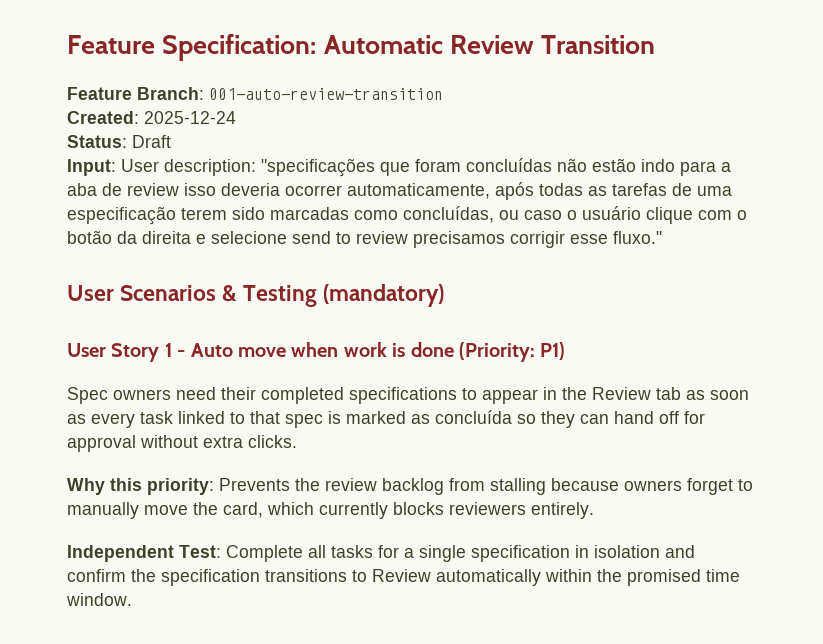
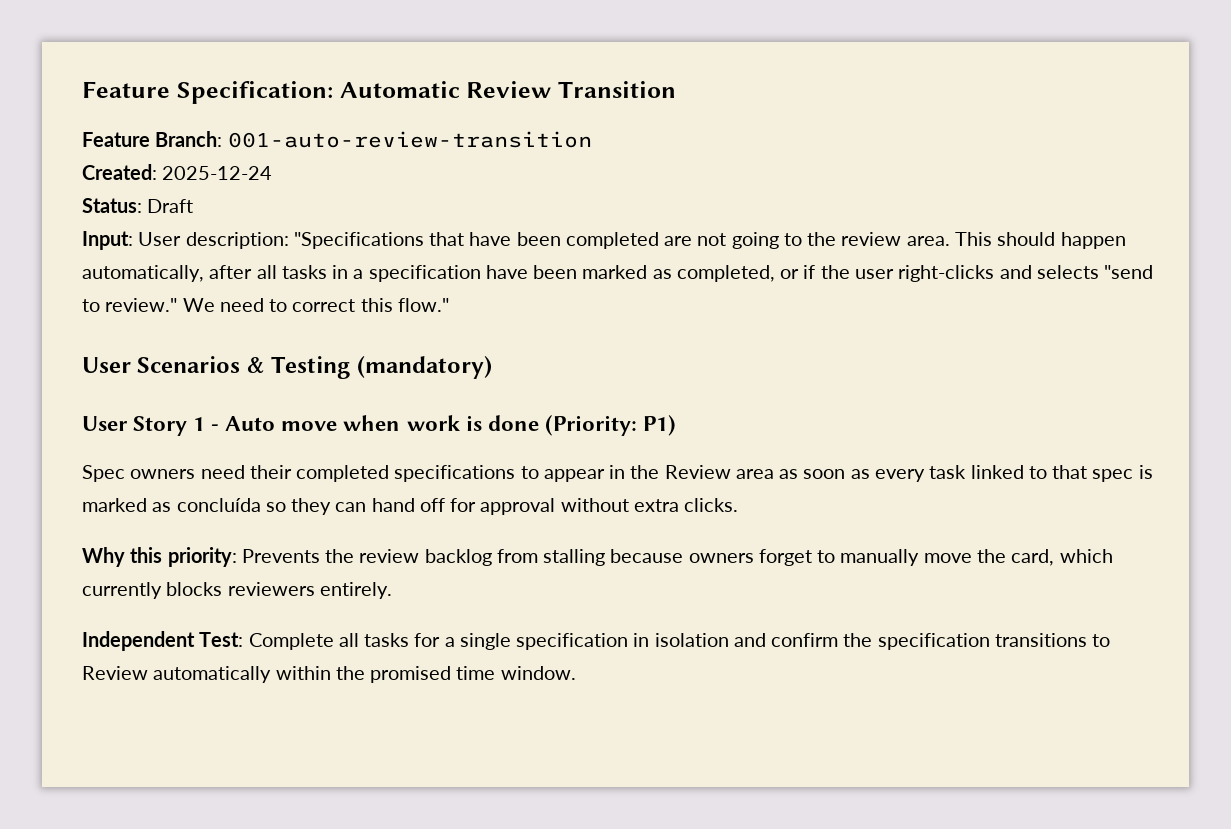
[261,158,731,177] [67,182,732,200] [67,206,747,225] [67,230,662,248] "specificações que foram concluídas não estão indo para a aba de review isso deveria ocorrer automaticamente, após todas as tarefas de uma especificação terem sido marcadas como concluídas, ou caso o usuário clique com o botão da direita e selecione send to review precisamos corrigir esse fluxo." -> [293,232,1126,249] [82,265,1154,282] [82,298,449,312] "Specifications that have been completed are not going to the review area. This should happen automatically, after all tasks in a specification have been marked as completed, or if the user right-clicks and selects "send to review." We need to correct this flow."
[656,387,681,400] tab -> [735,469,774,479] area

